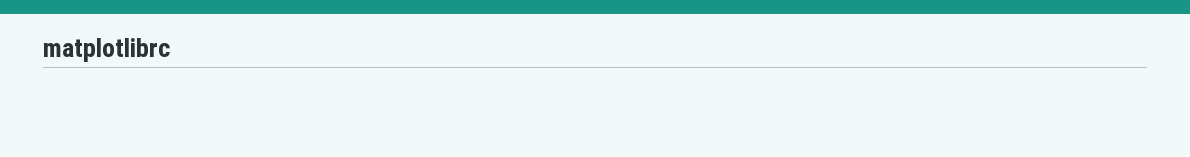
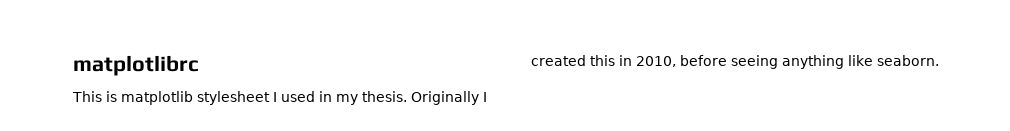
(170, 50) none -> [72,91,487,105] [531,55,939,69] // This is matplotlib stylesheet I used in my thesis. Originally I created this in 2010, before seeing anything like seaborn.

